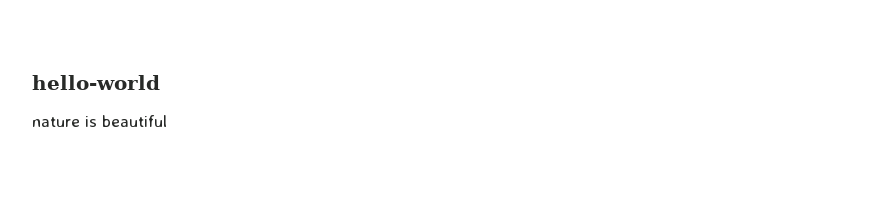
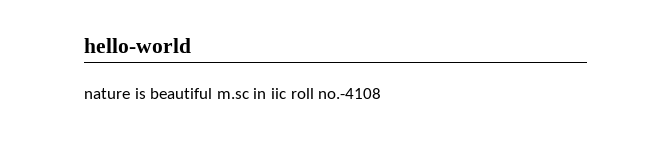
(167, 121) none -> [216,88,382,99] m.sc in iic roll no.-4108

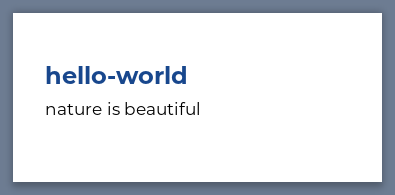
[216,88,382,99] m.sc in iic roll no.-4108 -> (202, 108) none

